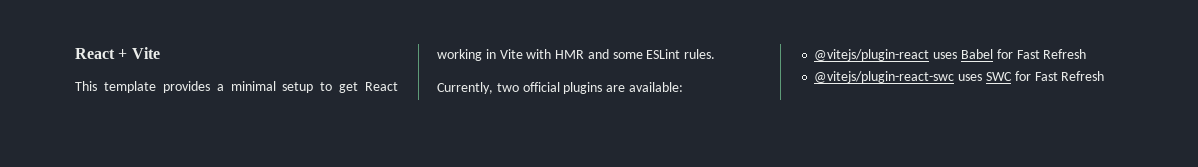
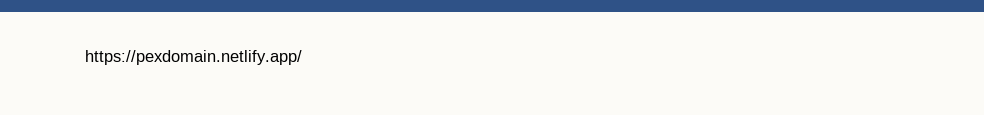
[75,47,160,59] [75,81,398,93] [437,49,716,61] [437,82,683,94] [814,49,1087,61] [814,71,1105,83] React + Vite // This template provides a minimal setup to get React working in Vite with HMR and some ESLint rules. // Currently, two official plugins are available: // @vitejs/plugin-react uses Babel for Fast Refresh // @vitejs/plugin-react-swc uses SWC for Fast Refresh -> [85,50,302,65] https://pexdomain.netlify.app/

